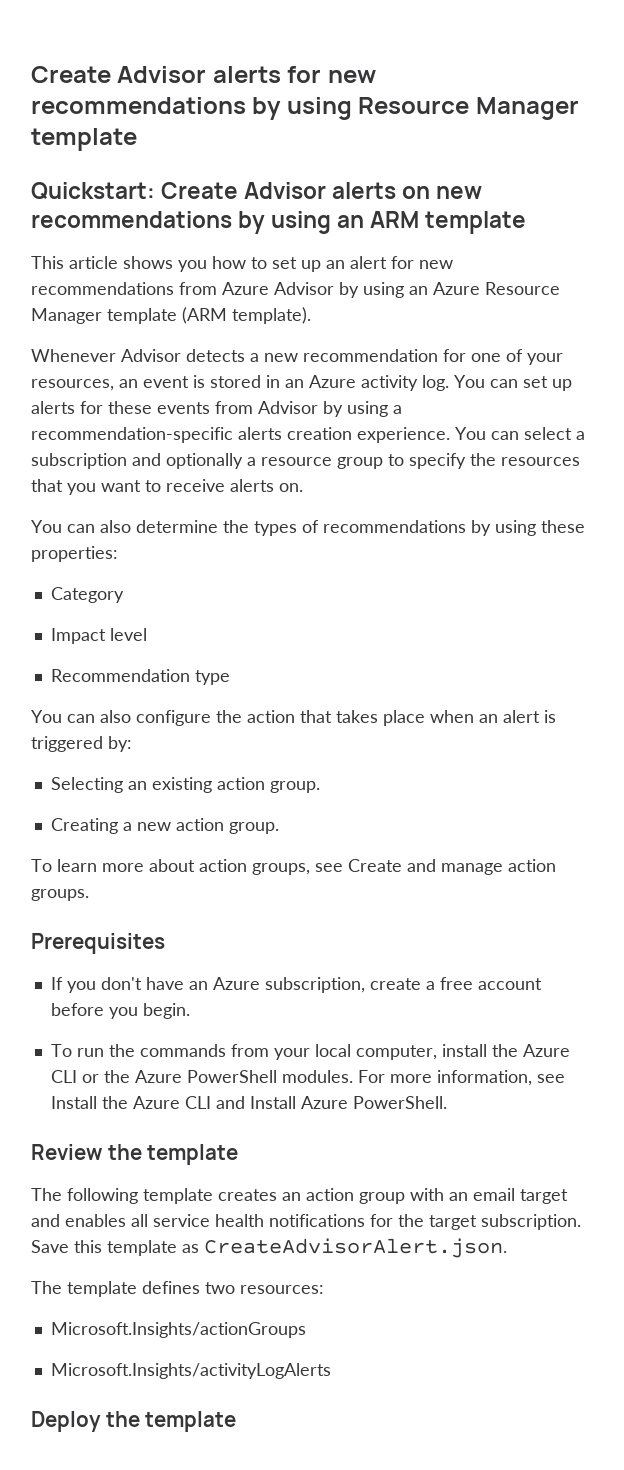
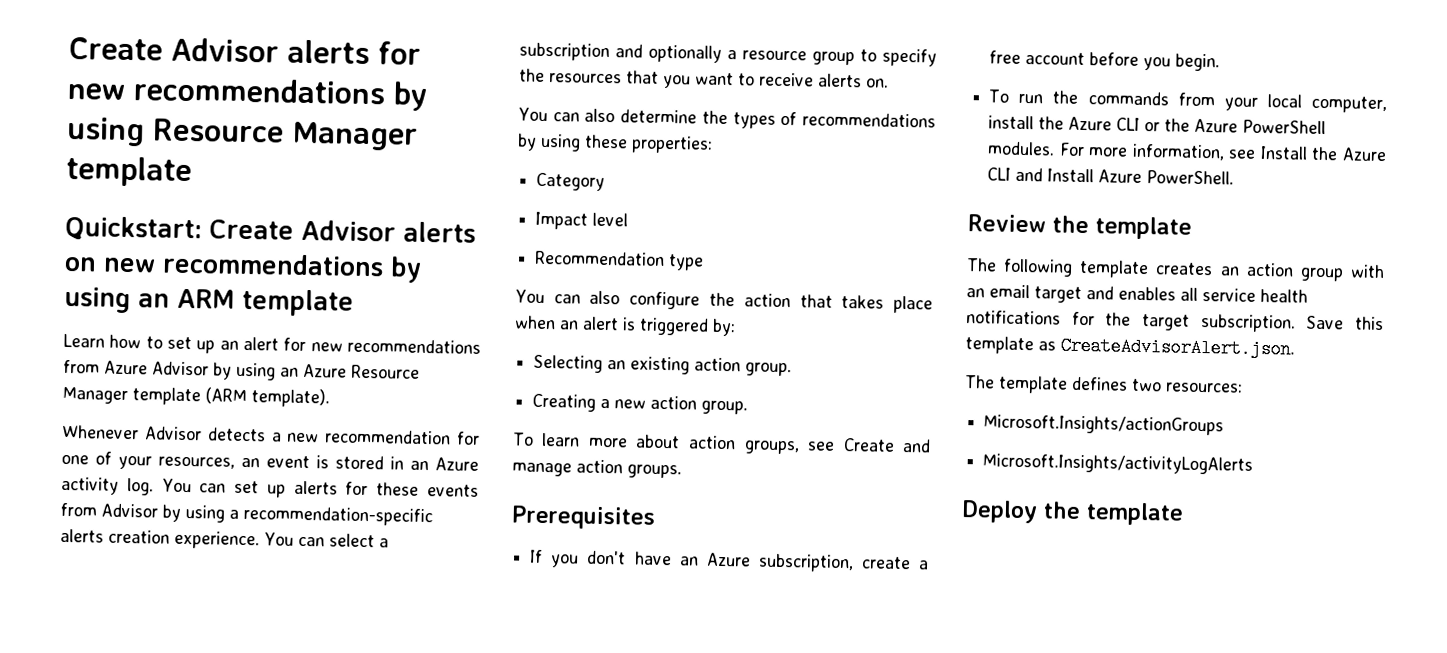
[31,256,207,272] This article shows you -> [63,333,105,348] Learn

